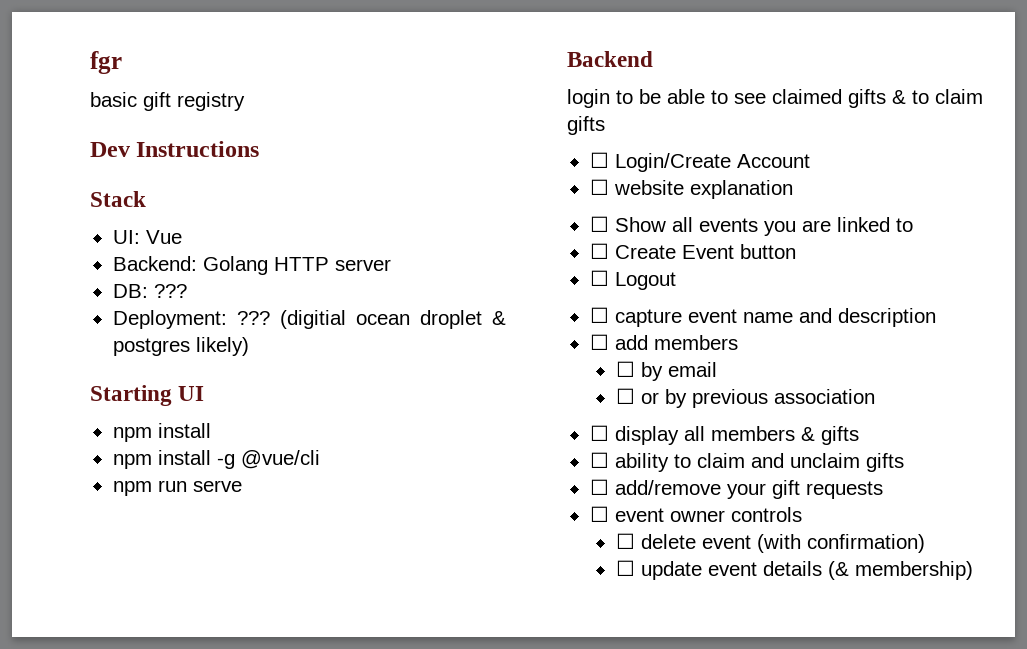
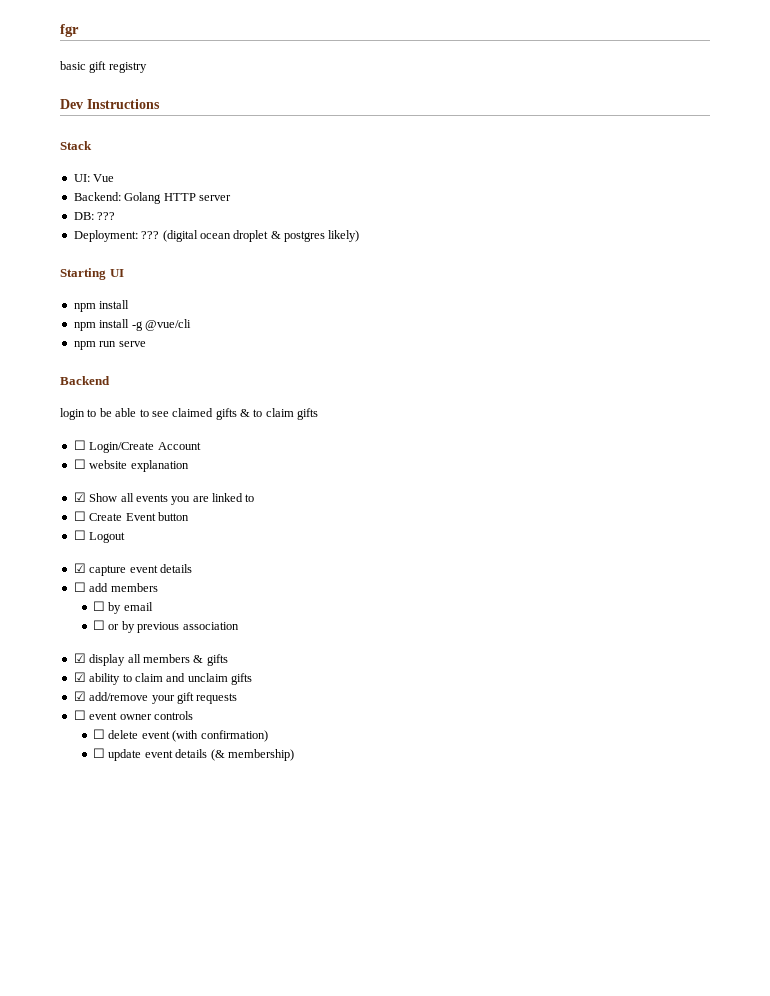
[279,310,346,329] (digitial -> [162,230,198,242] (digital
[589,216,609,232] ☐ -> [73,492,86,502] ☑
[589,307,609,323] ☐ -> [73,563,86,573] ☑
[742,308,936,327] name and description -> [159,564,192,573] details
[589,425,609,441] ☐ -> [73,653,86,663] ☑
[589,452,609,468] ☐ -> [73,672,86,682] ☑
[589,479,609,495] ☐ -> [73,691,86,701] ☑

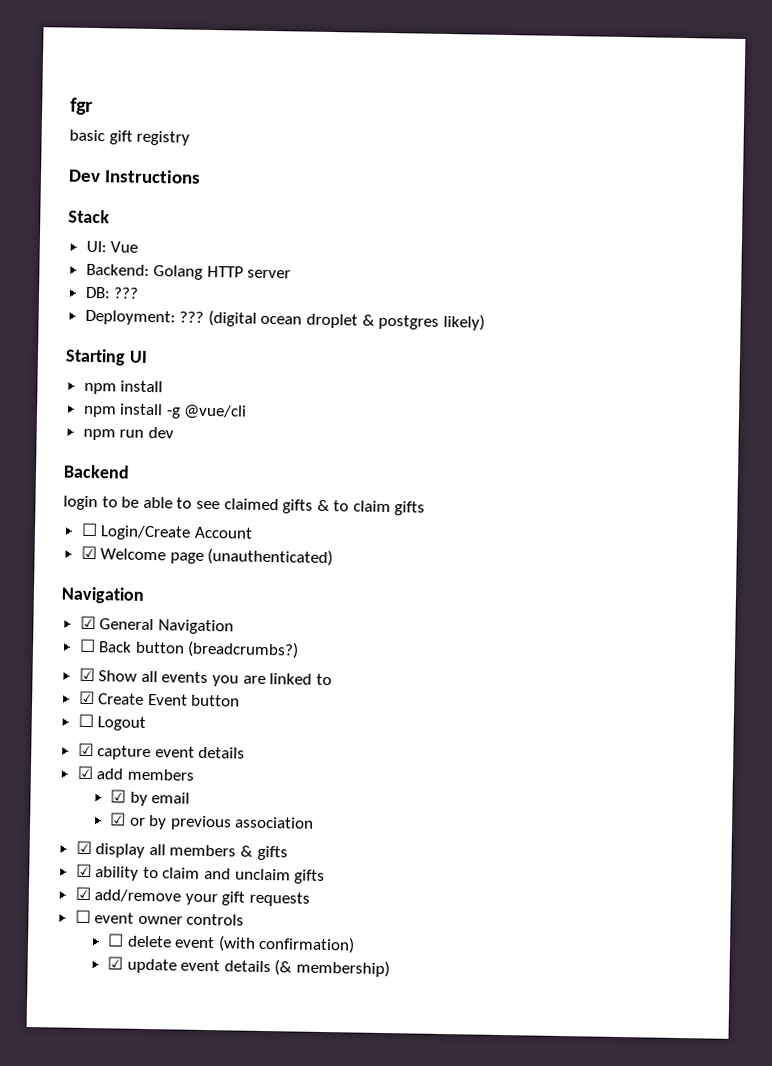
[118,341,146,347] serve -> [147,426,174,439] dev
[73,459,189,472] ☐ website explanation -> [80,545,334,567] [61,586,145,604] [79,615,234,635] [78,638,300,659] ☑ Welcome page (unauthenticated) // Navigation // ☑ General Navigation // ☐ Back button (breadcrumbs?)
[73,511,86,521] ☐ -> [78,690,95,705] ☑
[73,582,86,592] ☐ -> [76,765,94,780] ☑
[93,601,106,611] ☐ -> [110,789,127,803] ☑
[93,620,106,630] ☐ -> [110,812,127,826] ☑
[93,748,106,758] ☐ -> [107,956,124,970] ☑

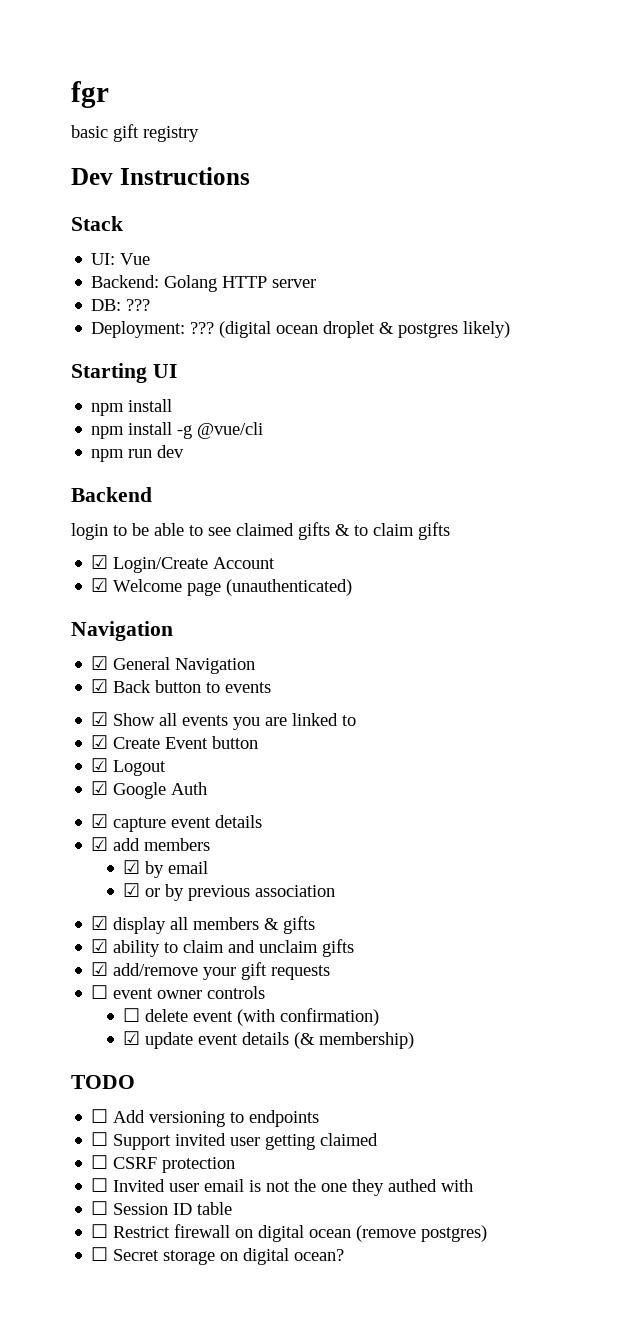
[80,522,98,537] ☐ -> [91,555,109,569] ☑
[78,638,96,653] ☐ -> [91,679,109,693] ☑
[187,640,300,659] (breadcrumbs?) -> [206,682,272,693] to events
[77,713,94,728] ☐ -> [91,758,109,772] ☑
(147, 723) none -> [91,781,208,799] // ☑ Google Auth
(390, 968) none -> [71,1075,135,1089] [91,1109,320,1127] [91,1132,379,1150] [91,1155,236,1173] [91,1178,474,1196] [91,1201,233,1215] [91,1224,488,1242] [91,1247,345,1265] // TODO // ☐ Add versioning to endpoints // ☐ Support invited user getting claimed // ☐ CSRF protection // ☐ Invited user email is not the one they authed with // ☐ Session ID table // ☐ Restrict firewall on digital ocean (remove postgres) // ☐ Secret storage on digital ocean?

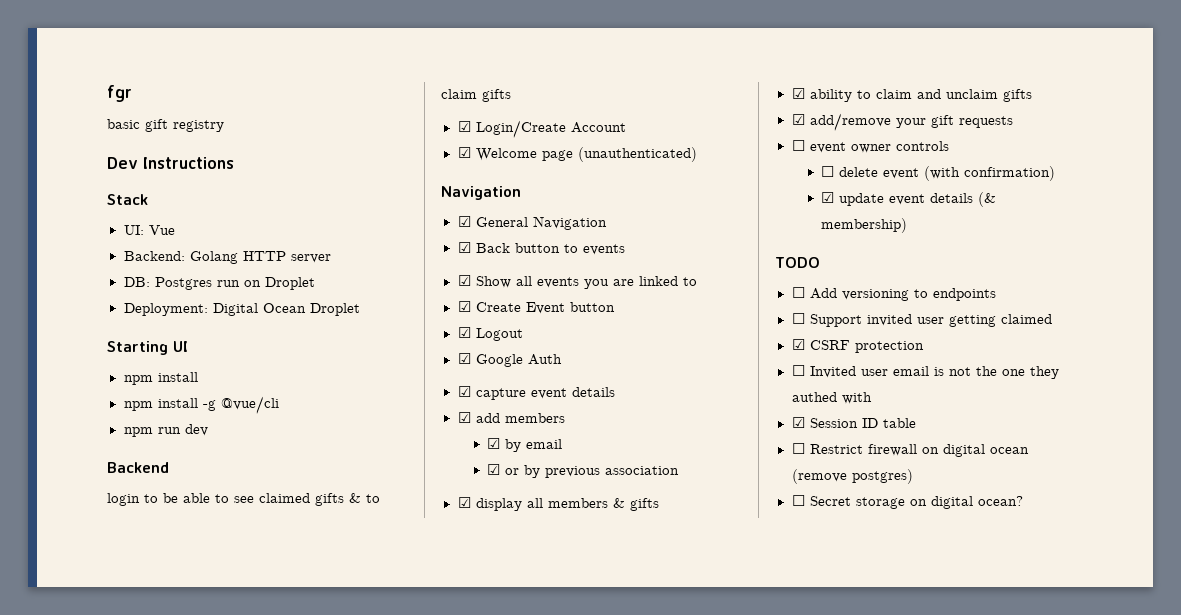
[126,299,151,311] [91,321,511,338] ??? // Deployment: ??? (digital ocean droplet & postgres likely) -> [154,277,315,290] [123,303,360,316] Postgres run on Droplet // Deployment: Digital Ocean Droplet
[91,1155,109,1169] ☐ -> [791,339,805,350] ☑
[91,1201,109,1215] ☐ -> [791,417,805,428] ☑

